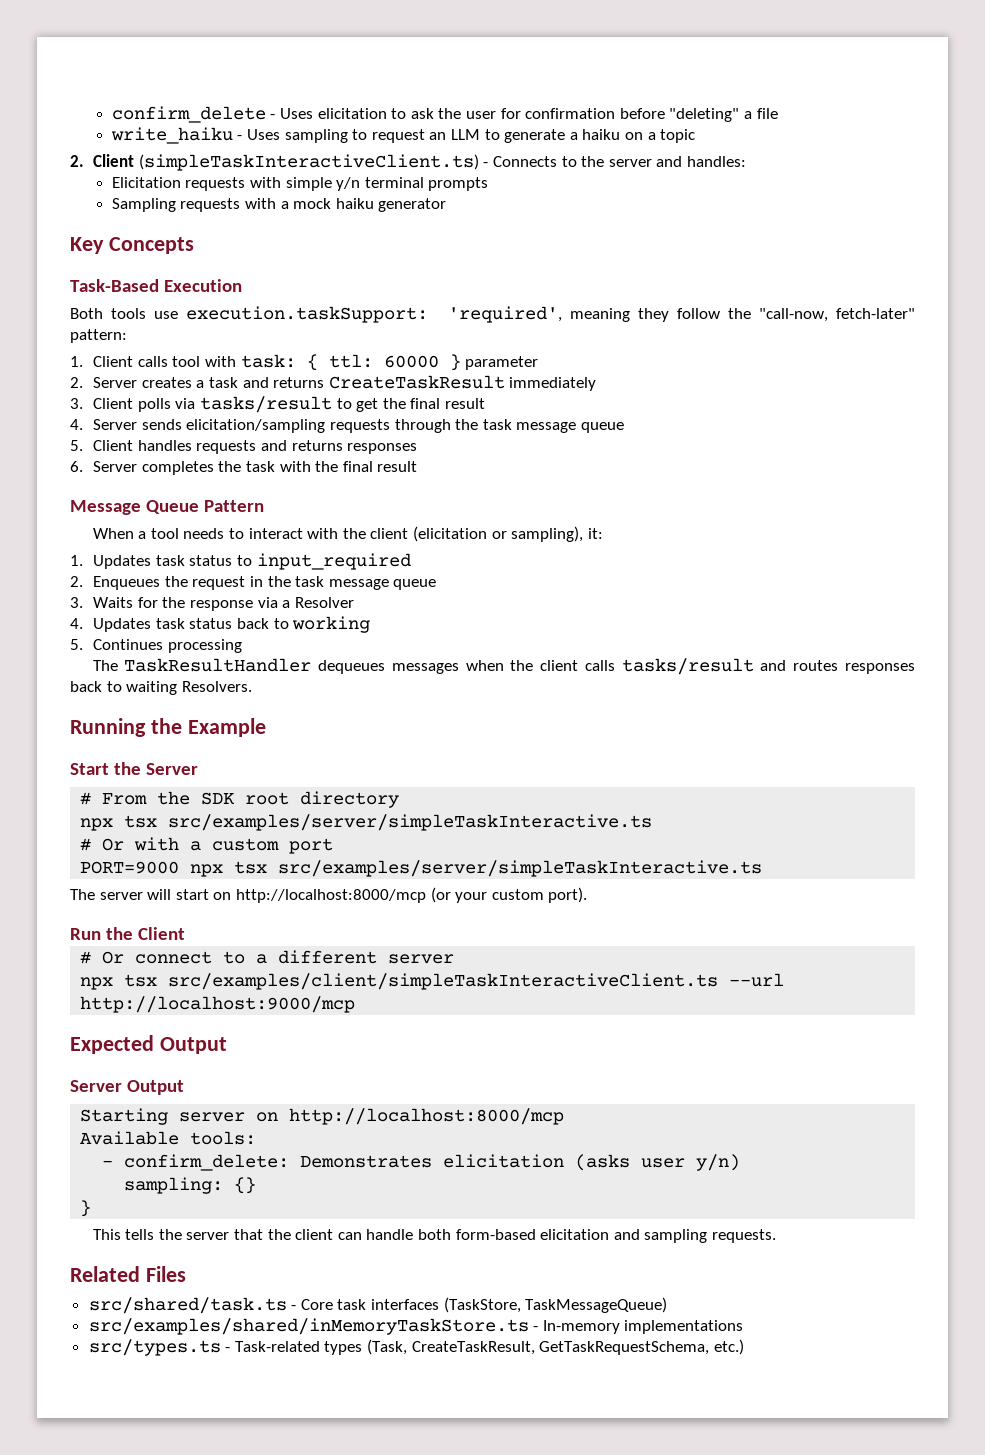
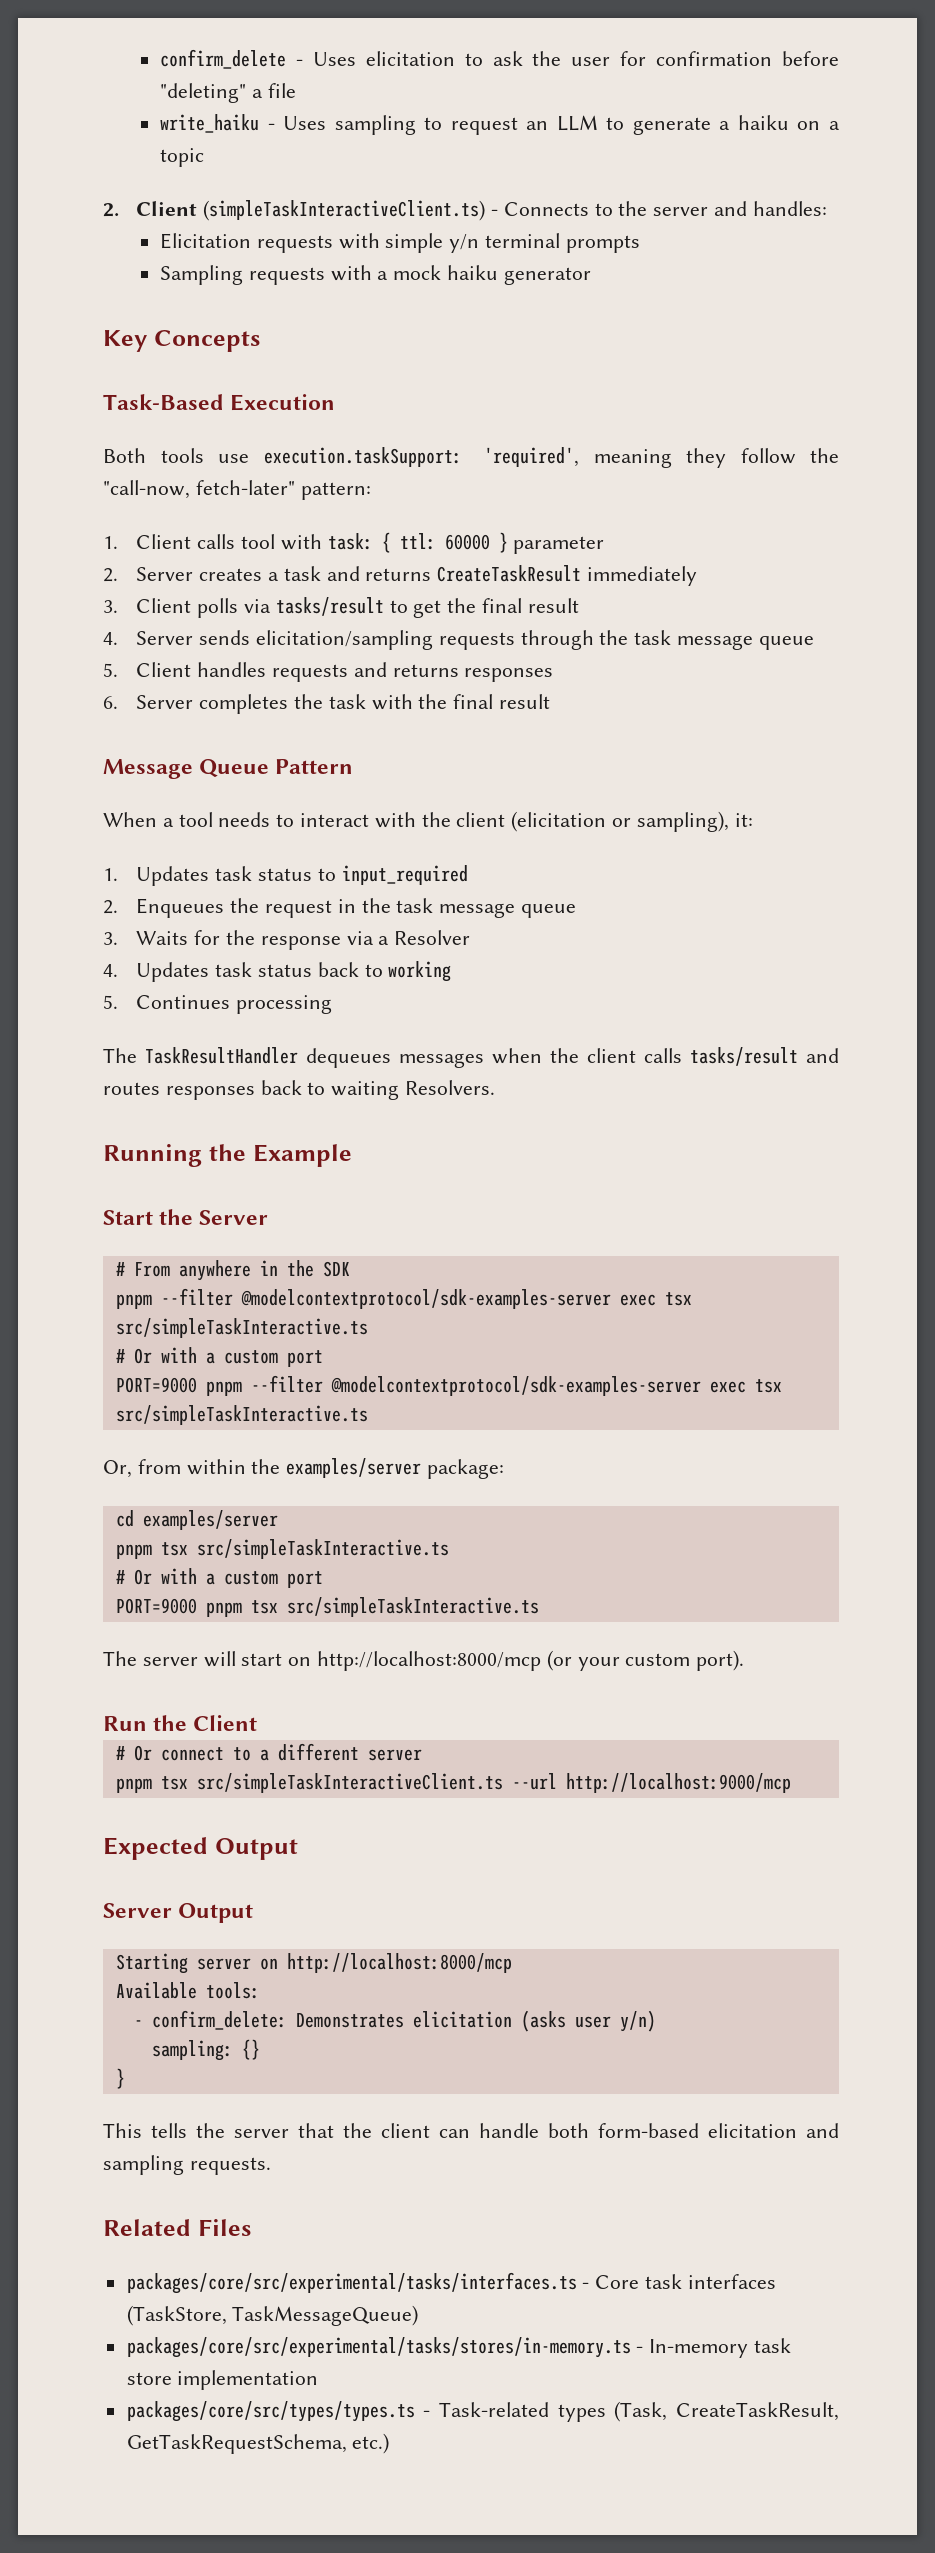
(148, 799) none -> [178,1260,278,1281] anywhere in
[245,791,400,808] [80,814,653,831] [80,837,334,854] [80,860,763,877] root directory // npx tsx src/examples/server/simpleTaskInteractive.ts // # Or with a custom port // PORT=9000 npx tsx src/examples/server/simpleTaskInteractive.ts -> [115,1288,692,1309] [115,1318,368,1338] [115,1347,323,1367] [115,1375,782,1396] [115,1405,368,1425] [103,1458,505,1479] [115,1510,278,1530] [115,1539,449,1559] [115,1568,323,1588] [115,1597,539,1617] // pnpm --filter @modelcontextprotocol/sdk-examples-server exec tsx src/simpleTaskInteractive.ts // # Or with a custom port // PORT=9000 pnpm --filter @modelcontextprotocol/sdk-examples-server exec tsx src/simpleTaskInteractive.ts // Or, from within the examples/server package: // cd examples/server // pnpm tsx src/simpleTaskInteractive.ts // # Or with a custom port // PORT=9000 pnpm tsx src/simpleTaskInteractive.ts
[80,973,719,990] npx tsx src/examples/client/simpleTaskInteractiveClient.ts -> [115,1773,503,1793] pnpm tsx src/simpleTaskInteractiveClient.ts
[88,1297,287,1314] src/shared/task.ts -> [126,2272,577,2294] packages/core/src/experimental/tasks/interfaces.ts
[88,1318,529,1335] src/examples/shared/inMemoryTaskStore.ts -> [126,2337,631,2358] packages/core/src/experimental/tasks/stores/in-memory.ts
[624,1320,744,1334] [88,1339,221,1356] implementations // src/types.ts -> [754,2338,792,2353] [126,2370,319,2390] [126,2401,415,2422] task store implementation // packages/core/src/types/types.ts

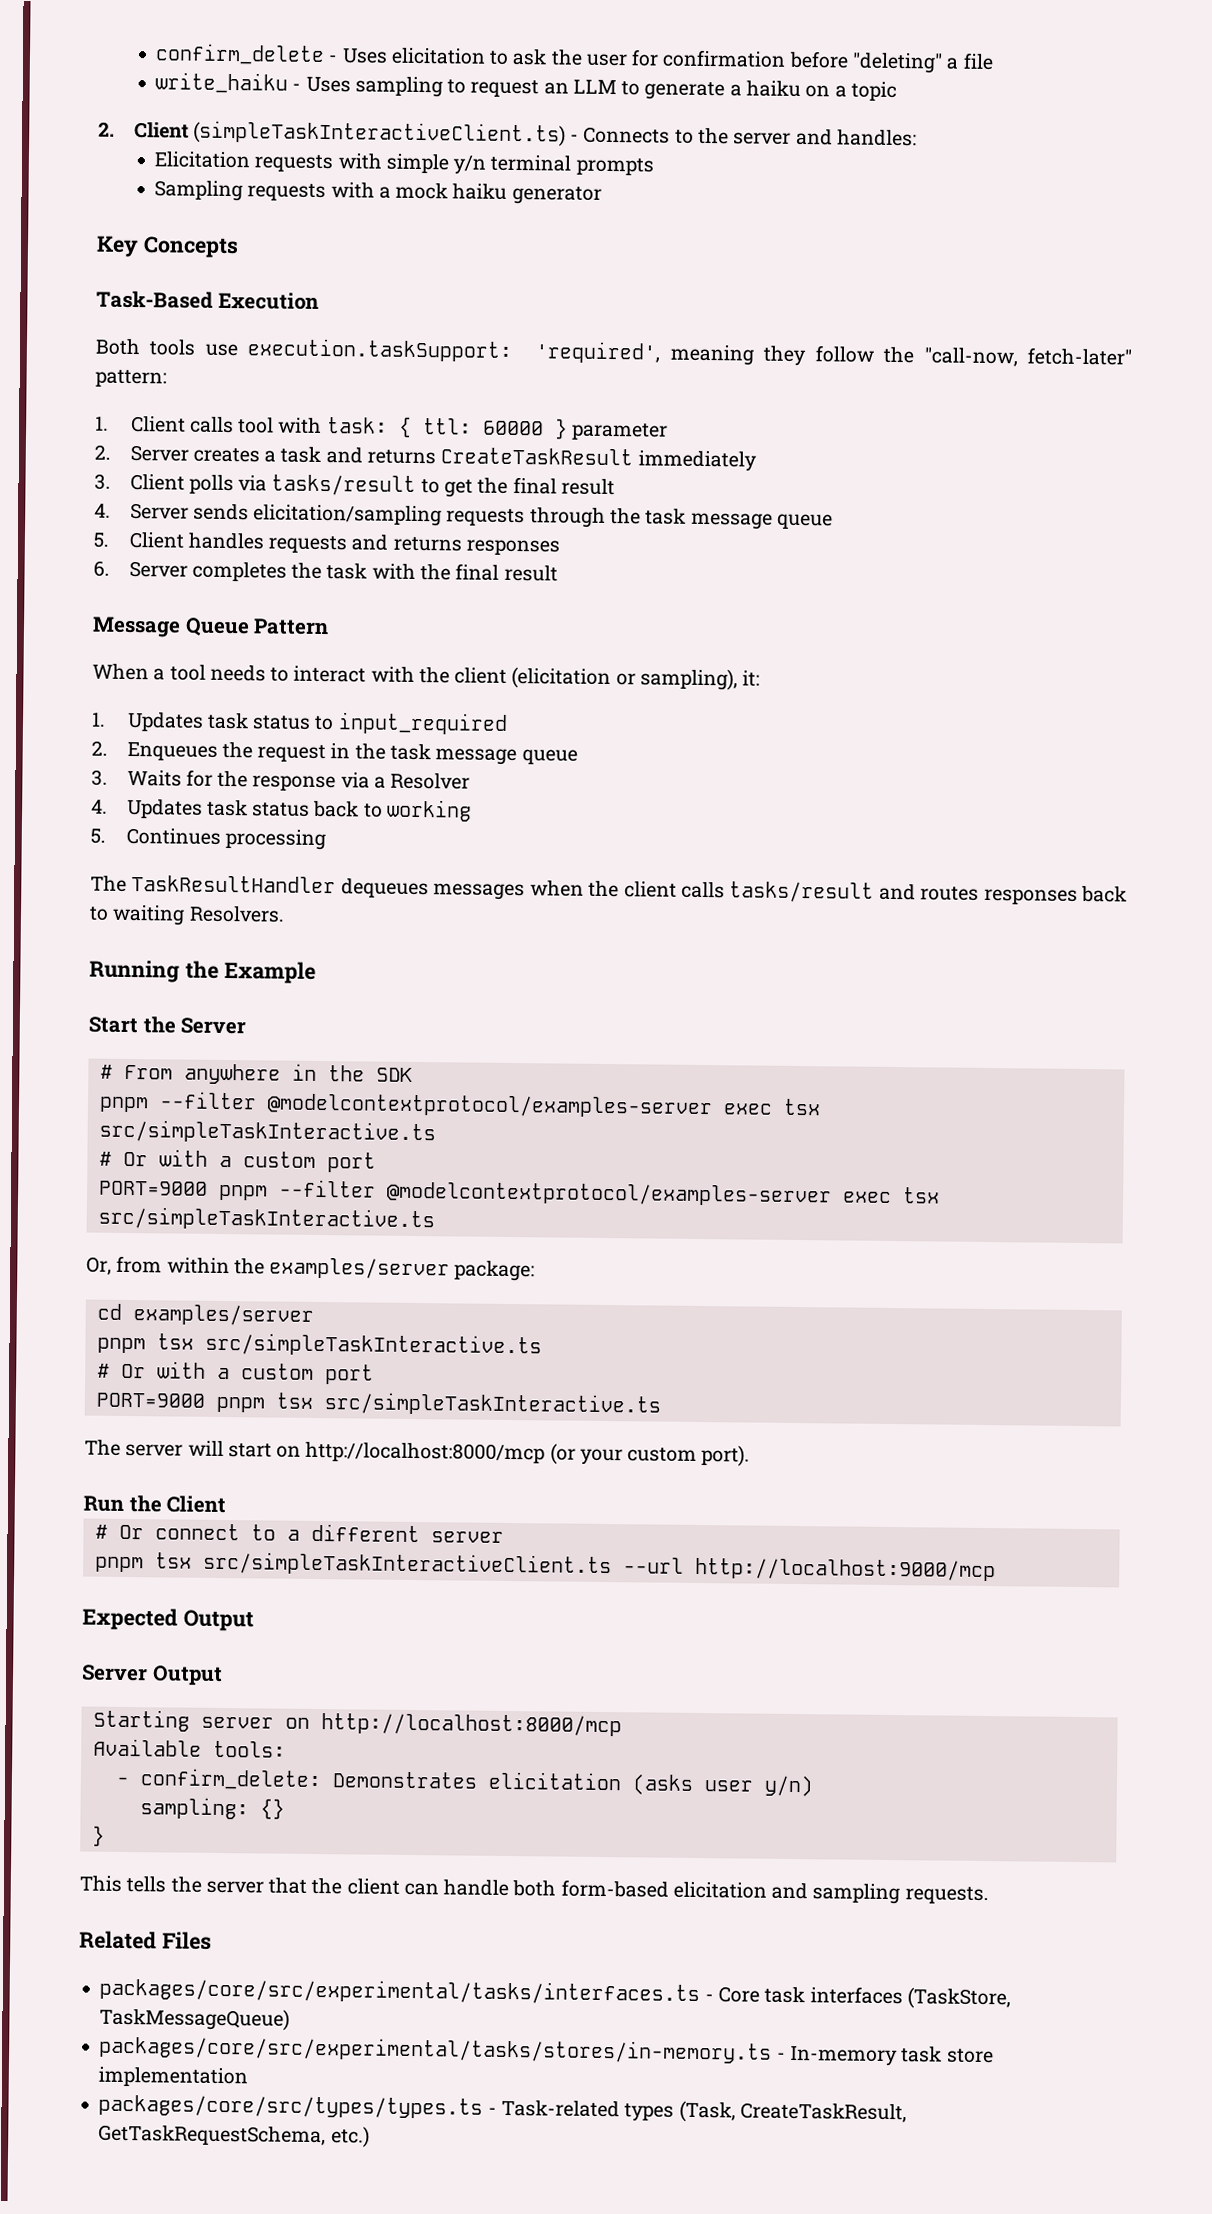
[240,1289,611,1309] @modelcontextprotocol/sdk-examples-server -> [266,1093,713,1119] @modelcontextprotocol/examples-server
[330,1376,701,1396] @modelcontextprotocol/sdk-examples-server -> [385,1181,832,1207] @modelcontextprotocol/examples-server

